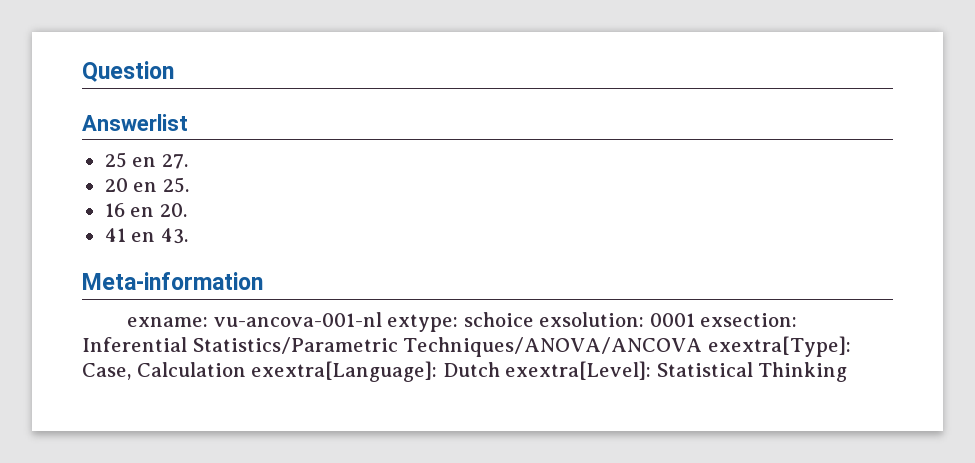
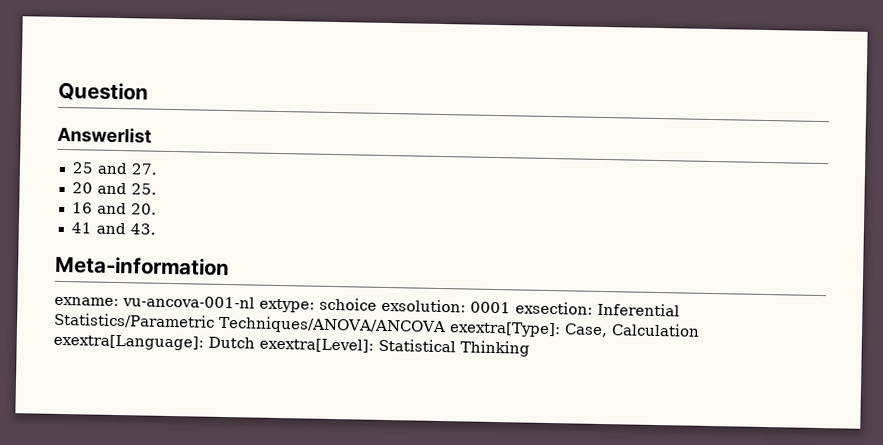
[132,157,157,167] en -> [96,162,128,175] and
[133,182,158,192] en -> [96,182,127,195] and
[130,207,155,217] en -> [96,202,127,215] and
[131,232,156,242] en -> [95,222,126,235] and

